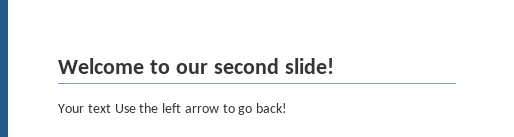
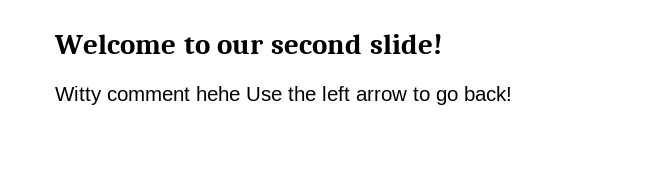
[58,104,111,113] Your text -> [55,86,240,105] Witty comment hehe

